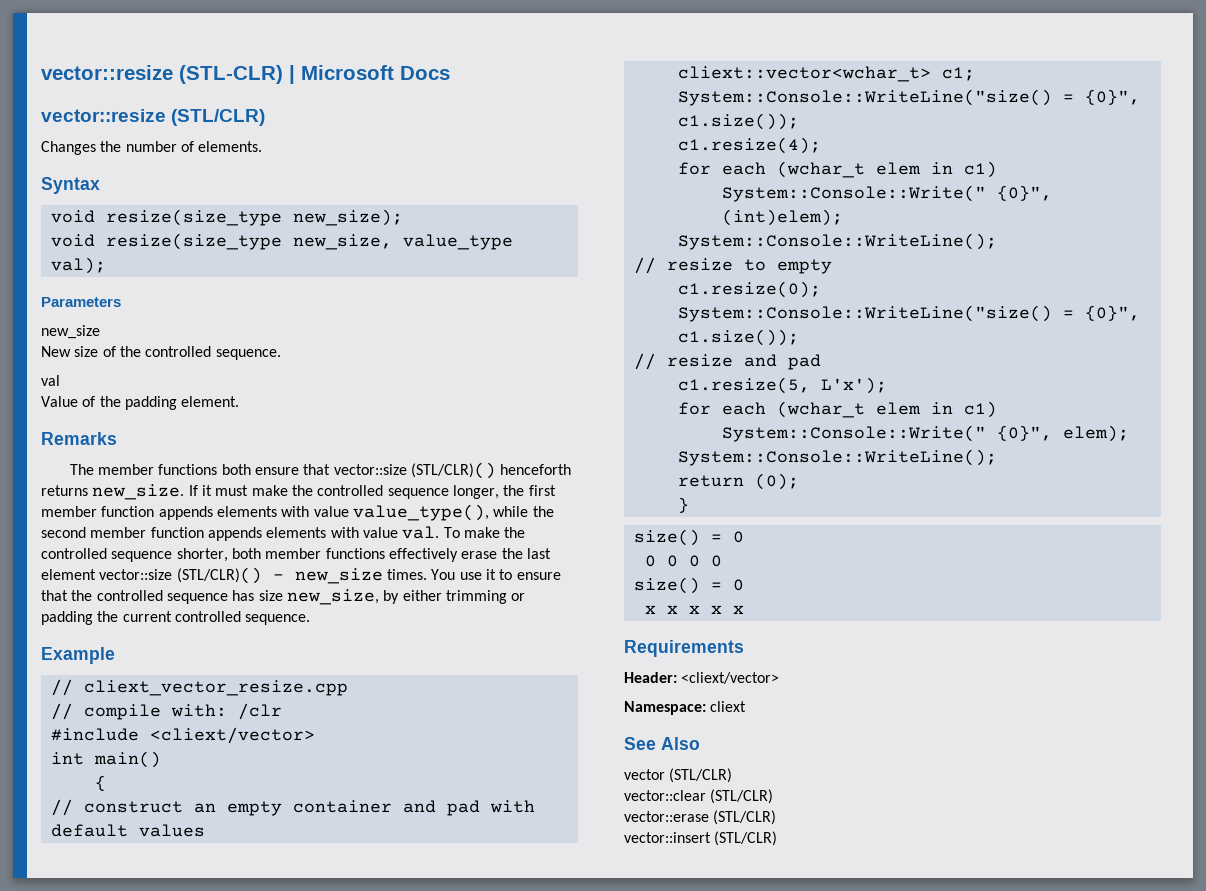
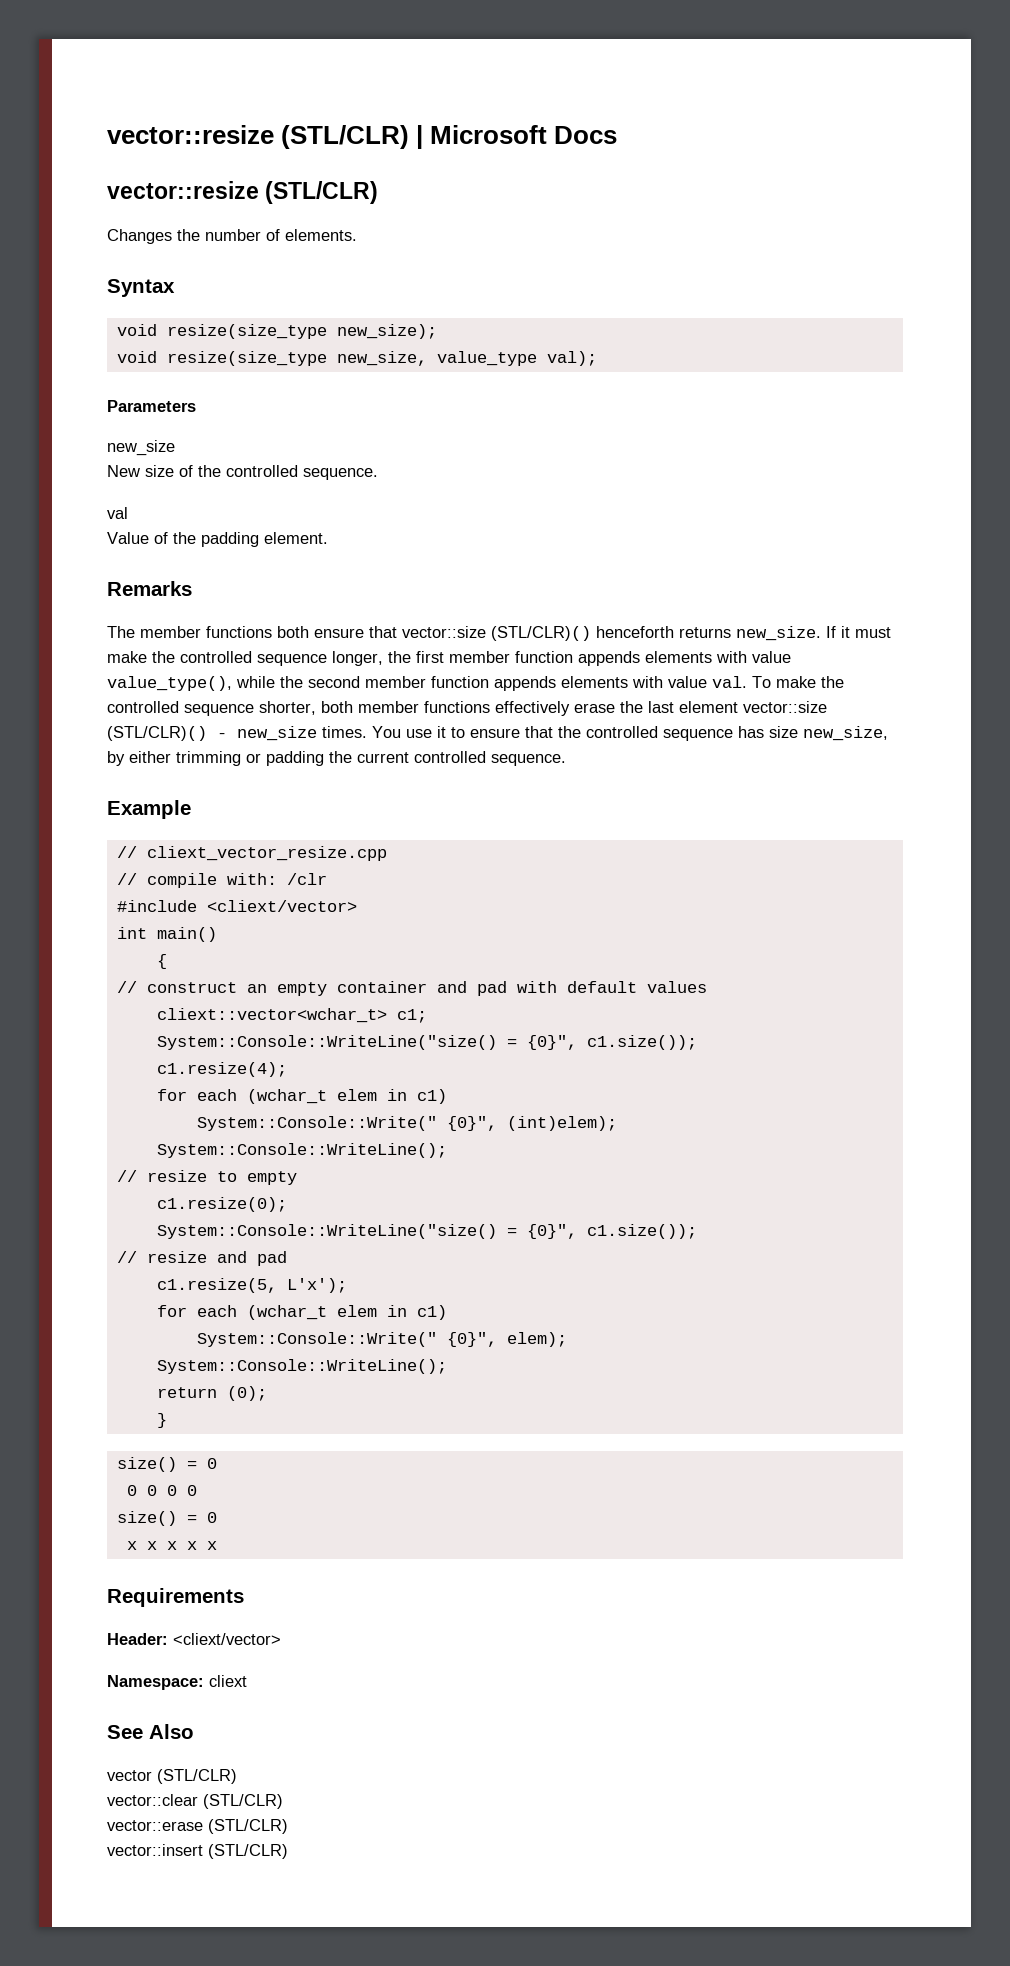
[41,65,283,84] vector::resize (STL-CLR) -> [107,125,410,149] vector::resize (STL/CLR)

